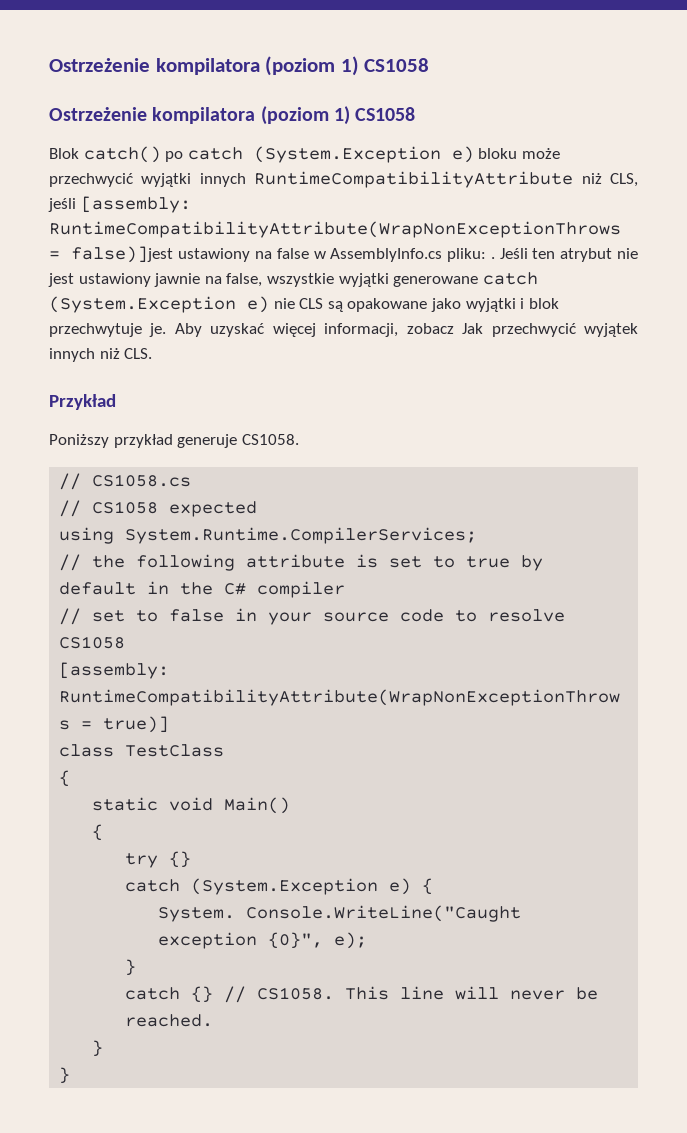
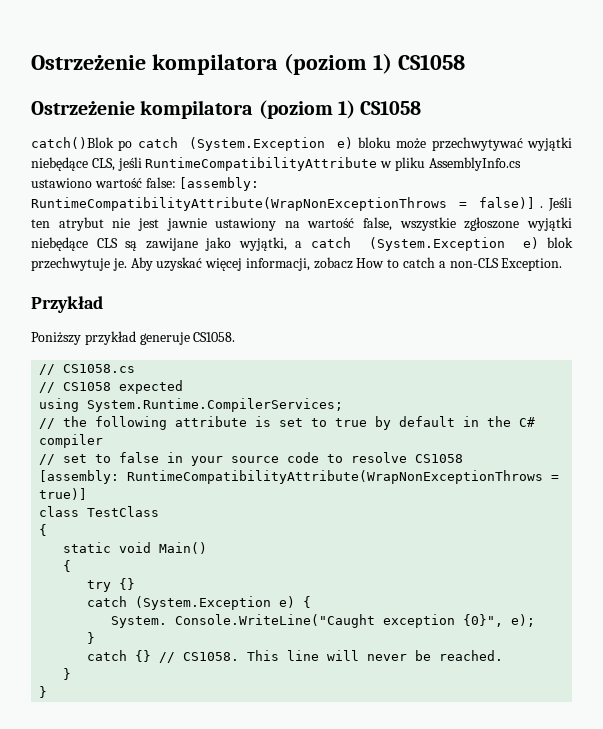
[49,146,161,163] Blok catch() -> [31,137,114,149] catch()Blok
[49,171,638,188] [48,196,191,213] [49,221,621,238] [49,246,487,263] przechwycić wyjątki innych RuntimeCompatibilityAttribute niż CLS, jeśli [assembly: RuntimeCompatibilityAttribute(WrapNonExceptionThrows = false)]jest ustawiony na false w AssemblyInfo.cs pliku: -> [431,137,572,151] [31,157,521,171] [31,177,260,191] [31,197,535,211] przechwytywać wyjątki niebędące CLS, jeśli RuntimeCompatibilityAttribute w pliku AssemblyInfo.cs ustawiono wartość false: [assembly: RuntimeCompatibilityAttribute(WrapNonExceptionThrows = false)]
[78,272,538,287] [49,296,525,313] ustawiony jawnie na false, wszystkie wyjątki generowane catch (System.Exception e) nie CLS są opakowane jako wyjątki i -> [166,217,572,231] [31,237,539,251] jawnie ustawiony na wartość false, wszystkie zgłoszone wyjątki niebędące CLS są zawijane jako wyjątki, a catch (System.Exception e)
[462,323,638,337] [49,348,153,362] Jak przechwycić wyjątek innych niż CLS. -> [356,257,563,271] How to catch a non-CLS Exception.

